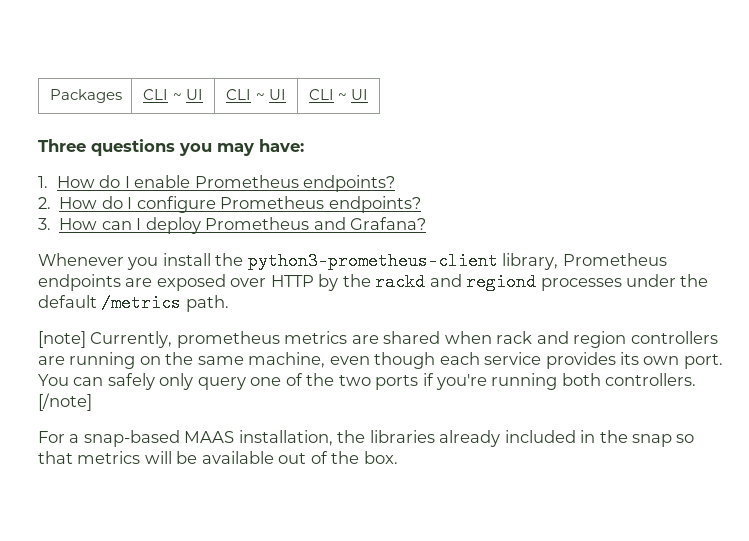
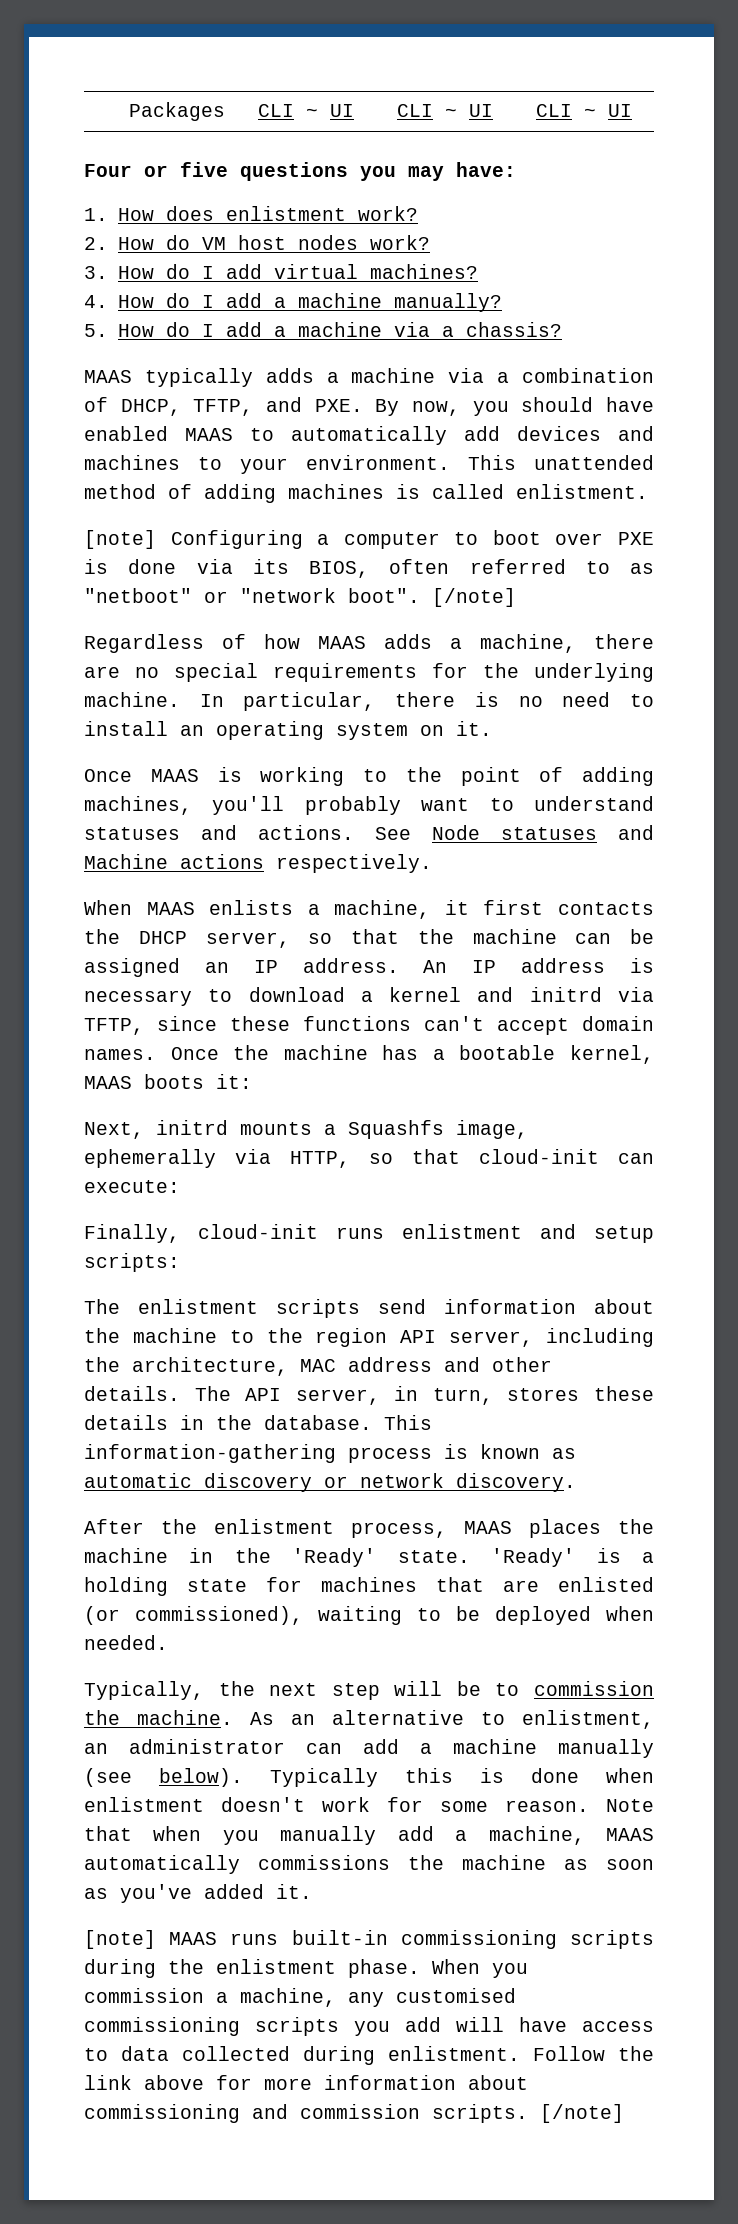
[38,139,86,152] Three -> [84,162,228,177] Four or five
[99,175,396,192] [38,196,421,213] [38,217,426,234] [38,252,667,270] [38,273,709,291] [38,294,229,312] [38,331,718,348] [38,352,723,369] [38,373,697,390] [38,393,92,411] [38,430,695,447] [38,451,398,464] do I enable Prometheus endpoints? // 2. How do I configure Prometheus endpoints? // 3. How can I deploy Prometheus and Grafana? // Whenever you install the python3-prometheus-client library, Prometheus endpoints are exposed over HTTP by the rackd and regiond processes under the default /metrics path. // [note] Currently, prometheus metrics are shared when rack and region controllers are running on the same machine, even though each service provides its own port. You can safely only query one of the two ports if you're running both controllers. [/note] // For a snap-based MAAS installation, the libraries already included in the snap so that metrics will be available out of the box. -> [165,206,418,221] [84,235,430,250] [84,264,478,279] [84,293,502,312] [84,322,562,337] [84,368,654,387] [84,397,654,416] [84,426,654,445] [84,455,654,474] [84,484,648,503] [84,530,654,549] [84,559,654,578] [84,588,516,607] [84,634,654,653] [84,663,654,682] [84,692,654,711] [84,721,492,740] [84,767,654,786] [84,796,654,815] [84,825,654,840] [84,854,432,873] [84,900,654,919] [84,929,654,948] [84,958,654,977] [84,987,654,1006] [84,1016,654,1035] [84,1045,654,1064] [84,1074,252,1089] [84,1120,528,1139] [84,1149,654,1168] [84,1180,180,1193] [84,1224,654,1243] [84,1253,180,1272] [84,1299,654,1318] [84,1328,654,1347] [84,1357,552,1376] [84,1386,654,1405] [84,1415,432,1430] [84,1444,576,1463] [84,1473,576,1492] [84,1519,654,1538] [84,1548,655,1567] [84,1577,654,1596] [84,1606,654,1625] [84,1635,168,1650] [84,1681,654,1700] [84,1710,654,1729] [84,1739,654,1758] [84,1768,654,1787] [84,1797,654,1812] [84,1826,654,1845] [84,1855,654,1874] [84,1884,312,1903] [84,1930,654,1949] [84,1959,528,1978] [84,1988,516,2007] [84,2017,654,2036] [84,2046,654,2065] [84,2075,528,2090] [84,2104,624,2123] does enlistment work? // 2. How do VM host nodes work? // 3. How do I add virtual machines? // 4. How do I add a machine manually? // 5. How do I add a machine via a chassis? // MAAS typically adds a machine via a combination of DHCP, TFTP, and PXE. By now, you should have enabled MAAS to automatically add devices and machines to your environment. This unattended method of adding machines is called enlistment. // [note] Configuring a computer to boot over PXE is done via its BIOS, often referred to as "netboot" or "network boot". [/note] // Regardless of how MAAS adds a machine, there are no special requirements for the underlying machine. In particular, there is no need to install an operating system on it. // Once MAAS is working to the point of adding machines, you'll probably want to understand statuses and actions. See Node statuses and Machine actions respectively. // When MAAS enlists a machine, it first contacts the DHCP server, so that the machine can be assigned an IP address. An IP address is necessary to download a kernel and initrd via TFTP, since these functions can't accept domain names. Once the machine has a bootable kernel, MAAS boots it: // Next, initrd mounts a Squashfs image, ephemerally via HTTP, so that cloud-init can execute: // Finally, cloud-init runs enlistment and setup scripts: // The enlistment scripts send information about the machine to the region API server, including the architecture, MAC address and other details. The API server, in turn, stores these details in the database. This information-gathering process is known as automatic discovery or network discovery. // After the enlistment process, MAAS places the machine in the 'Ready' state. 'Ready' is a holding state for machines that are enlisted (or commissioned), waiting to be deployed when needed. // Typically, the next step will be to commission the machine. As an alternative to enlistment, an administrator can add a machine manually (see below). Typically this is done when enlistment doesn't work for some reason. Note that when you manually add a machine, MAAS automatically commissions the machine as soon as you've added it. // [note] MAAS runs built-in commissioning scripts during the enlistment phase. When you commission a machine, any customised commissioning scripts you add will have access to data collected during enlistment. Follow the link above for more information about commissioning and commission scripts. [/note]

